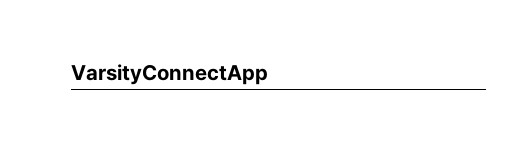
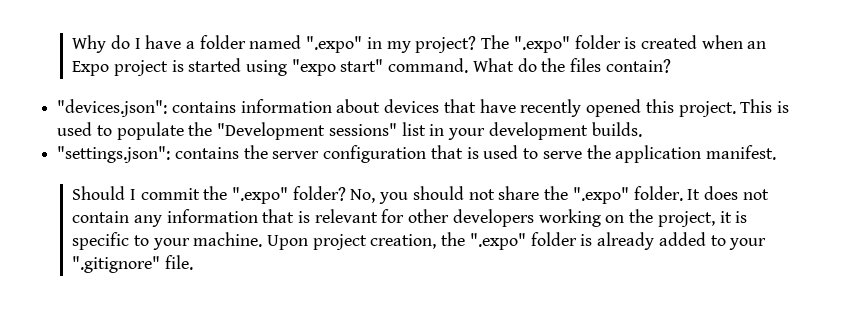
[71,64,268,85] VarsityConnectApp -> [72,35,767,53] [72,58,671,76] [57,99,789,117] [57,122,642,140] [57,145,776,163] [72,186,769,204] [72,209,748,227] [72,232,767,250] [72,255,193,273] Why do I have a folder named ".expo" in my project? The ".expo" folder is created when an Expo project is started using "expo start" command. What do the files contain? // "devices.json": contains information about devices that have recently opened this project. This is used to populate the "Development sessions" list in your development builds. // "settings.json": contains the server configuration that is used to serve the application manifest. // Should I commit the ".expo" folder? No, you should not share the ".expo" folder. It does not contain any information that is relevant for other developers working on the project, it is specific to your machine. Upon project creation, the ".expo" folder is already added to your ".gitignore" file.

